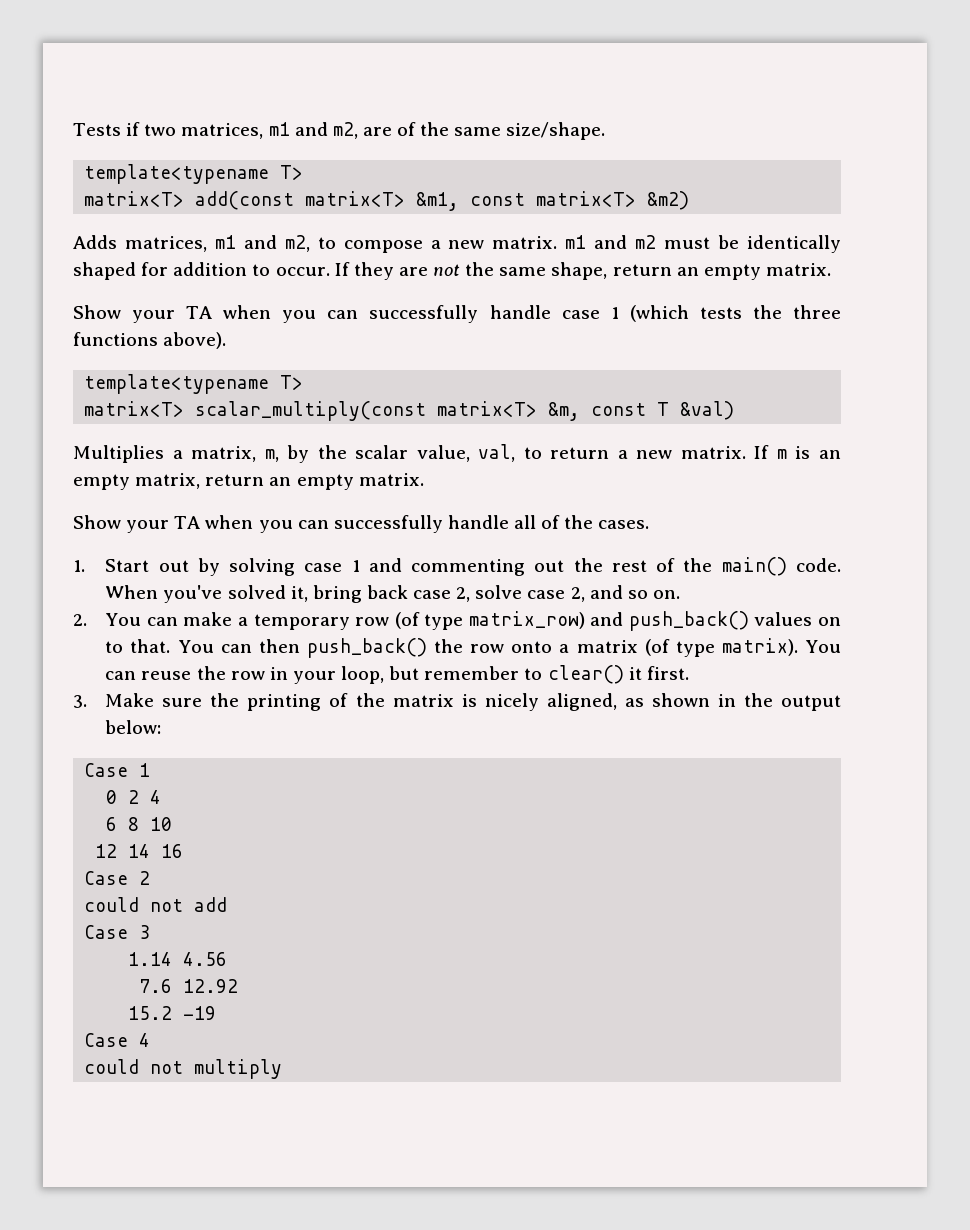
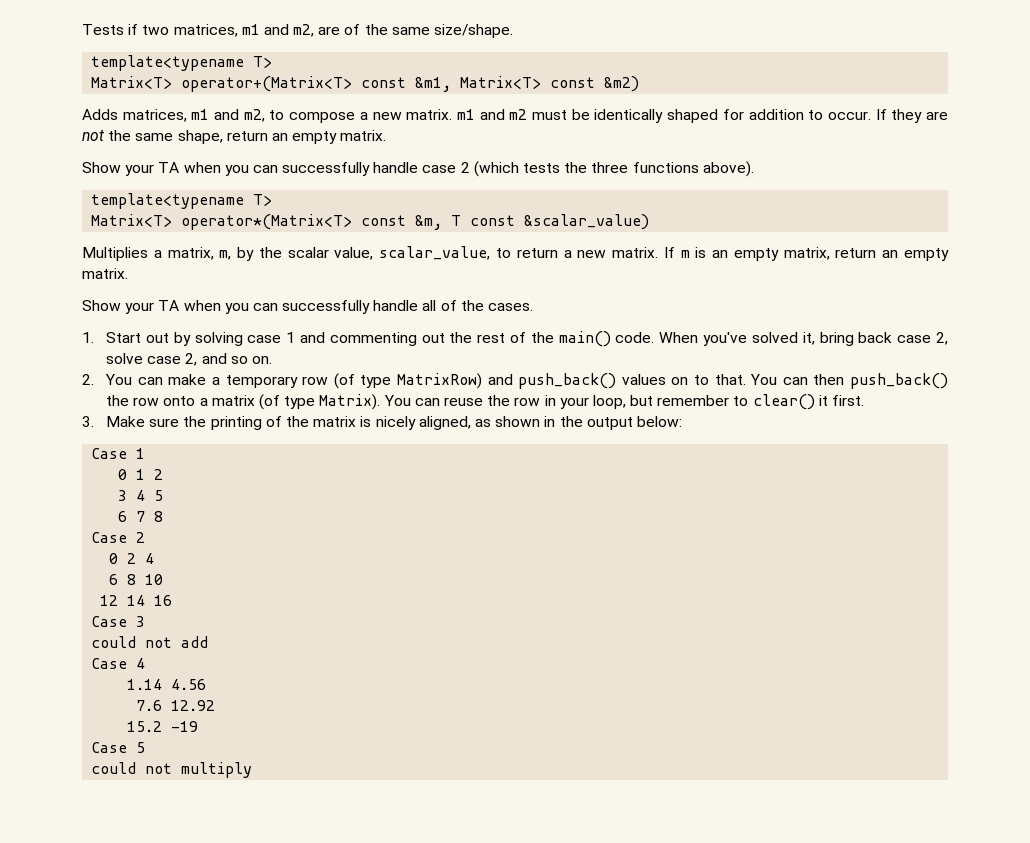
[84,191,637,211] matrix<T> add(const matrix<T> &m1, const matrix<T> -> [91,76,596,92] Matrix<T> operator+(Matrix<T> const &m1, Matrix<T> const
[610,307,619,319] 1 -> [460,162,470,173] 2
[84,401,735,421] matrix<T> scalar_multiply(const matrix<T> &m, const T &val) -> [91,214,650,230] Matrix<T> operator*(Matrix<T> const &m, T const &scalar_value)
[478,444,516,462] val, -> [379,246,491,260] scalar_value,
[468,611,585,629] matrix_row) -> [396,373,482,389] MatrixRow)
[721,638,798,656] matrix). -> [319,394,381,410] Matrix).
(151, 770) none -> [118,469,164,480] [118,490,164,501] [118,511,164,522] [91,532,146,543] // 0 1 2 // 3 4 5 // 6 7 8 // Case 2
[139,871,151,885] 2 -> [136,616,146,627] 3
[139,925,151,939] 3 -> [136,658,146,669] 4
[139,1033,151,1047] 4 -> [136,742,146,753] 5

